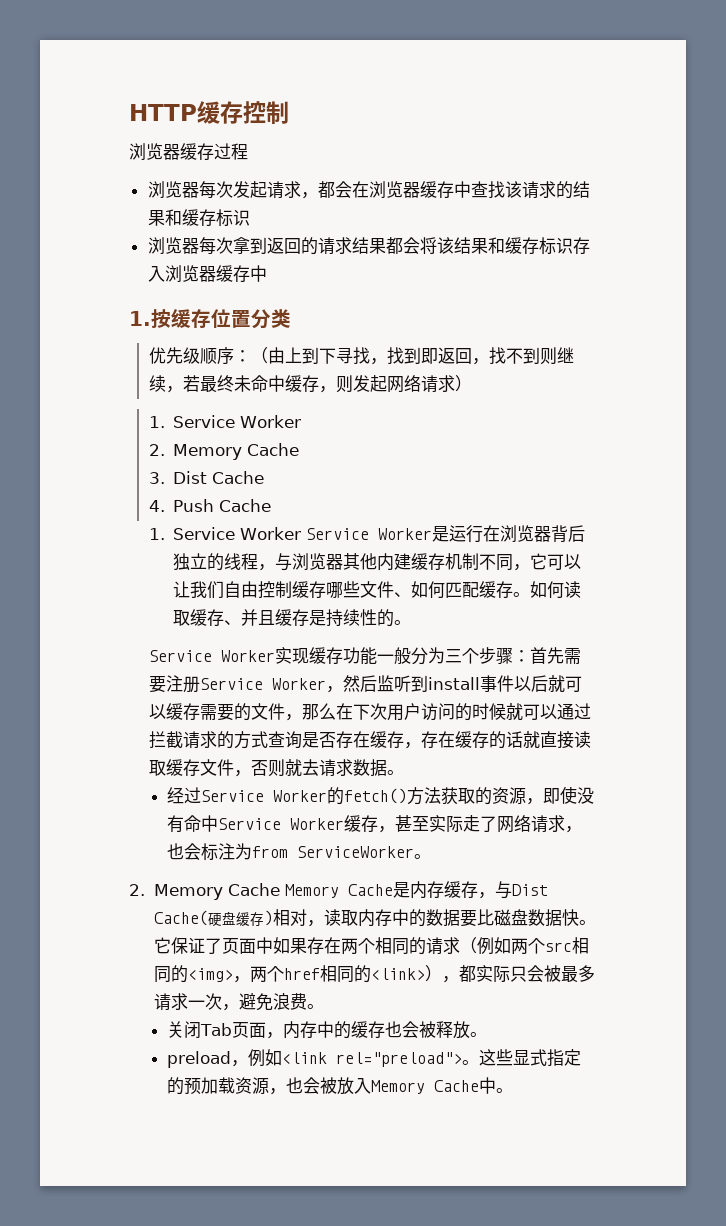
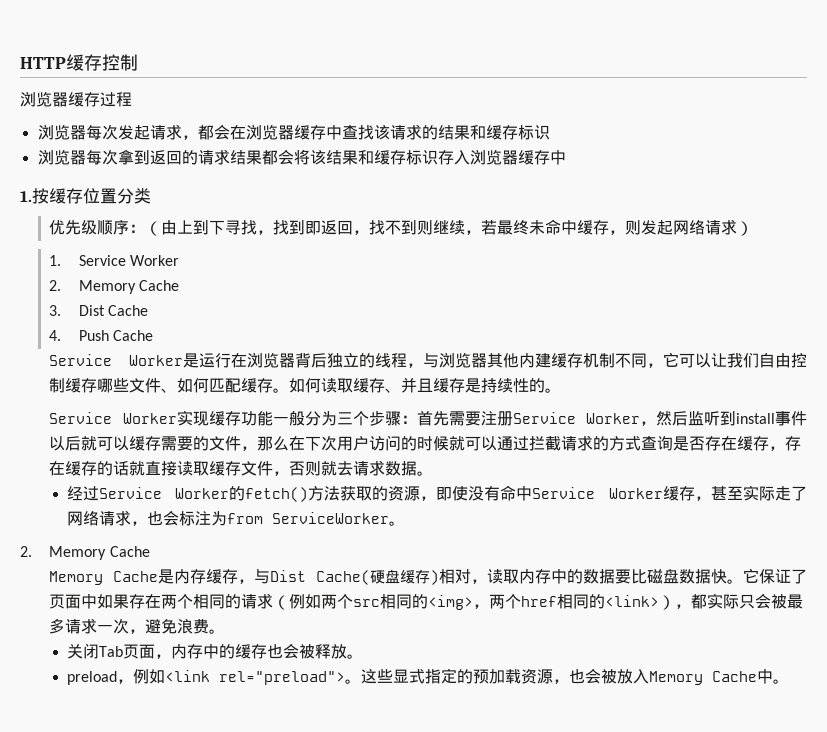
[148,527,302,540] 1. Service Worker -> (153, 335) none
(280, 889) none -> (150, 551) //

